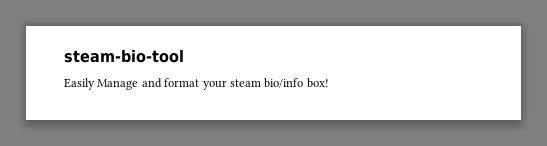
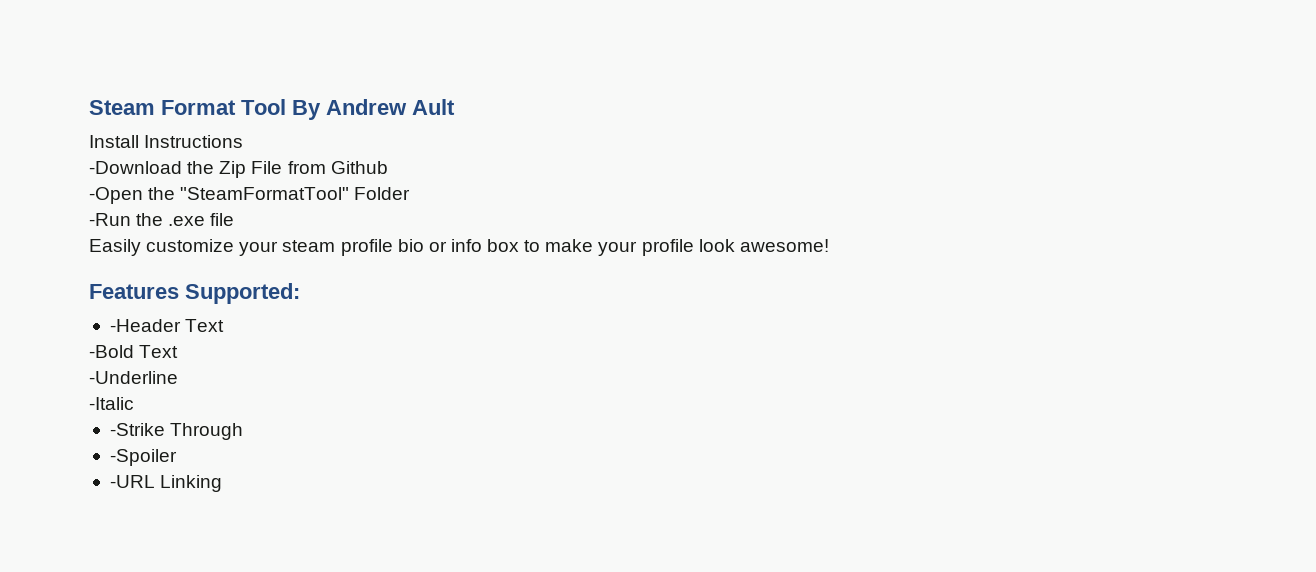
[64,49,184,63] [64,78,329,90] steam-bio-tool // Easily Manage and format your steam bio/info box! -> [89,99,455,120] [89,135,244,148] [89,161,388,178] [89,187,411,204] [89,213,235,226] [89,239,829,256] [89,283,300,304] [109,319,225,332] [89,345,179,358] [89,371,178,384] [89,397,134,410] [109,423,244,440] [109,449,177,466] [109,475,223,492] Steam Format Tool By Andrew Ault // Install Instructions // -Download the Zip File from Github // -Open the "SteamFormatTool" Folder // -Run the .exe file // Easily customize your steam profile bio or info box to make your profile look awesome! // Features Supported: // -Header Text // -Bold Text // -Underline // -Italic // -Strike Through // -Spoiler // -URL Linking

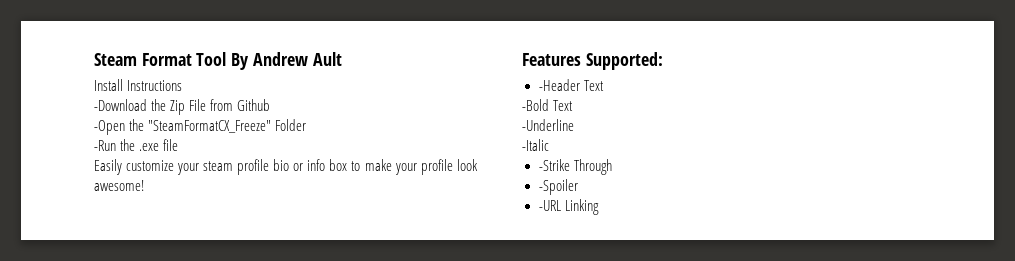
[180,187,350,200] "SteamFormatTool" -> [148,120,272,133] "SteamFormatCX_Freeze"

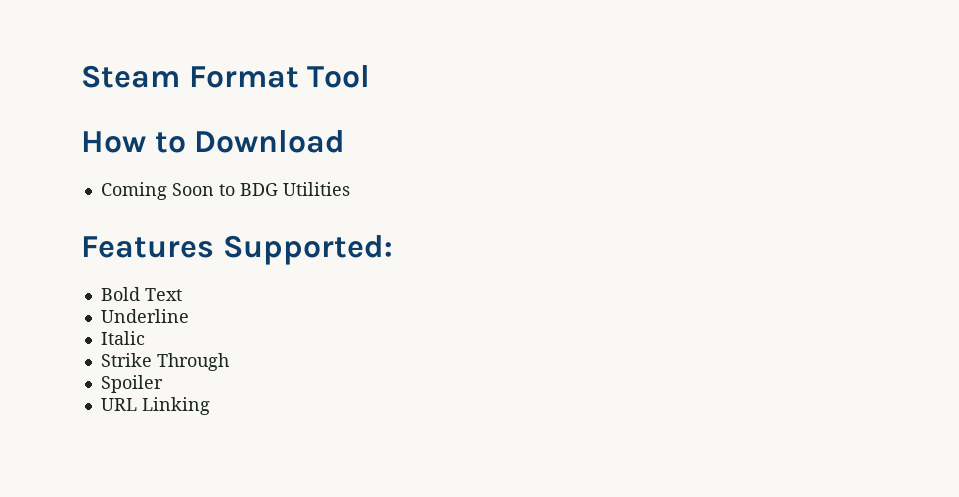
[231,52,342,70] [94,79,183,91] [94,99,271,115] [94,119,307,135] [94,139,179,151] [94,159,478,175] [94,180,144,191] By Andrew Ault // Install Instructions // -Download the Zip File from Github // -Open the "SteamFormatCX_Freeze" Folder // -Run the .exe file // Easily customize your steam profile bio or info box to make your profile look awesome! -> [81,130,346,153] [100,182,350,200] // How to Download // Coming Soon to BDG Utilities
[538,79,604,91] [522,99,574,111] [522,119,574,131] [522,139,549,151] [538,159,570,171] -Header Text // -Bold Text // -Underline // -Italic // -Strike -> [100,287,182,301] [100,309,189,323] [100,331,145,345] [100,353,152,367] Bold Text // Underline // Italic // Strike
[538,179,578,195] [538,200,561,211] -Spoiler // -URL -> [100,375,163,393] [100,398,137,411] Spoiler // URL

